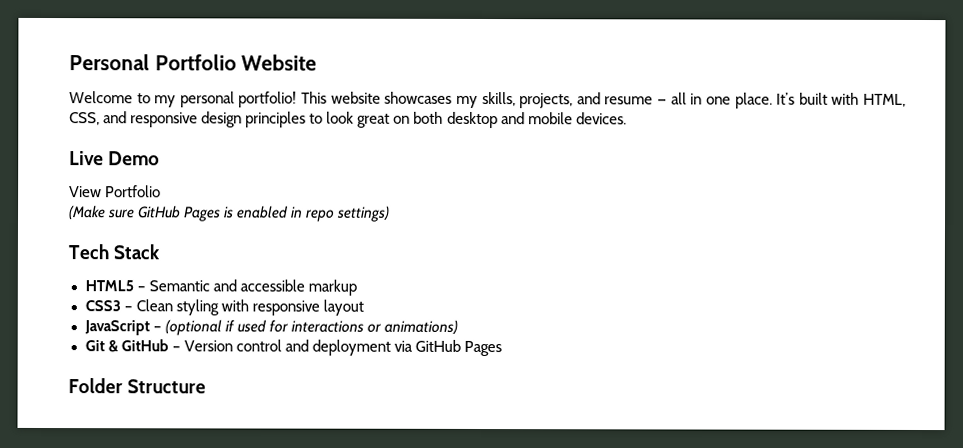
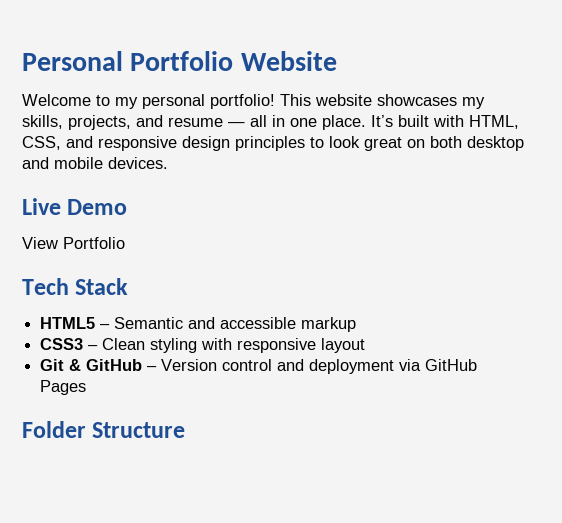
[69,205,391,222] // (Make sure GitHub Pages is enabled in repo settings) -> (125, 243) none
[83,319,458,336] // JavaScript – (optional if used for interactions or animations) -> (366, 345) none

